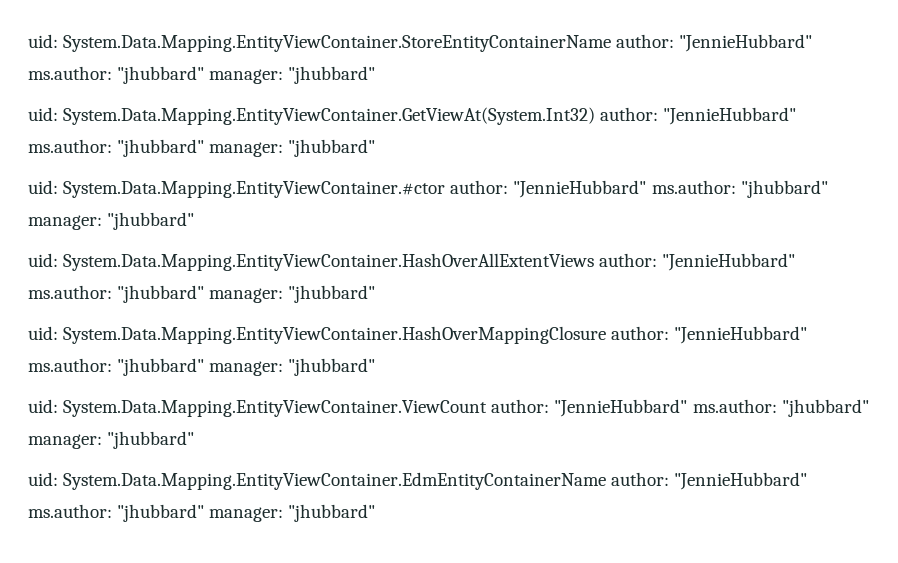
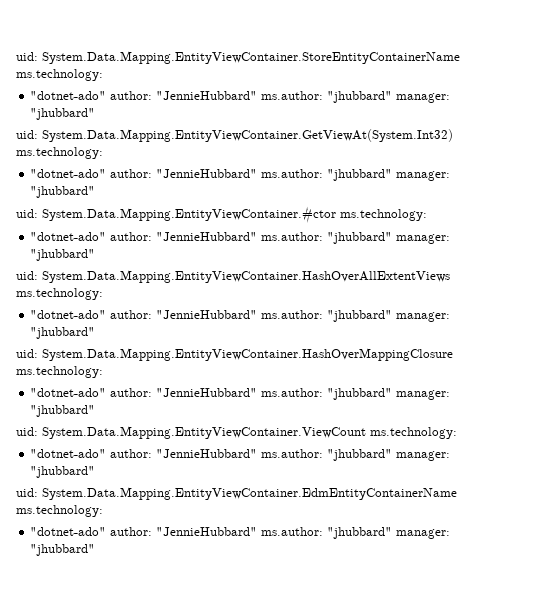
(612, 43) none -> [16,69,103,81] [30,91,107,100] ms.technology: // "dotnet-ado"
(596, 116) none -> [16,147,103,159] [30,169,107,178] ms.technology: // "dotnet-ado"
(446, 189) none -> [340,209,427,221] [30,232,107,241] ms.technology: // "dotnet-ado"
(595, 262) none -> [16,288,103,300] [30,310,107,319] ms.technology: // "dotnet-ado"
(607, 335) none -> [16,366,103,378] [30,388,107,397] ms.technology: // "dotnet-ado"
(488, 408) none -> [370,427,457,439] [30,449,107,458] ms.technology: // "dotnet-ado"
(607, 481) none -> [16,505,103,517] [30,527,107,536] ms.technology: // "dotnet-ado"

